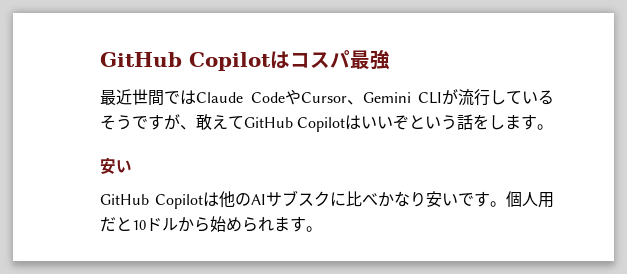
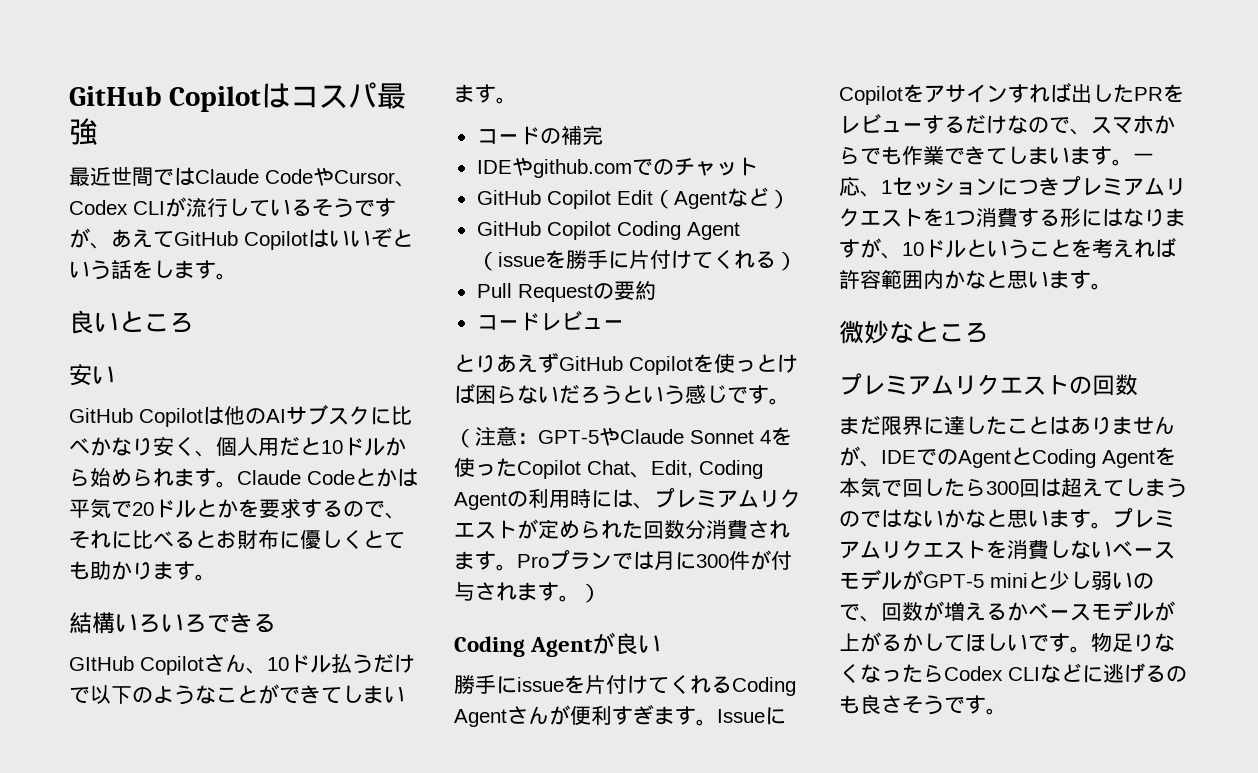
[362,92,411,103] Gemini -> [69,200,128,215] Codex
[196,114,212,130] 敢 -> [111,229,132,248] あ
(554, 127) none -> [69,310,194,334] // 良いところ
[442,191,506,207] いです。 -> [174,437,216,457] く、
(322, 229) none -> [237,468,418,487] [69,498,406,519] [69,529,405,550] [69,561,216,581] [69,612,276,634] [69,654,415,675] [69,684,405,705] [454,84,517,104] [476,125,603,145] [476,157,758,178] [476,187,790,209] [476,221,740,240] [476,249,797,271] [476,281,656,302] [476,311,624,331] [454,353,798,375] [454,384,790,405] [454,426,792,448] [454,457,763,479] [454,488,801,510] [454,519,790,540] [454,550,792,571] [454,582,601,603] [454,632,662,657] [454,674,796,696] [454,705,786,727] [839,83,1184,105] [839,114,1175,135] [839,146,1154,166] [839,176,1186,197] [839,207,1186,228] [839,238,1176,259] [839,269,1112,290] [839,320,989,344] [839,373,1138,396] [839,416,1175,435] [839,446,1176,468] [839,477,1187,498] [839,508,1175,529] [839,539,1175,560] [839,569,1154,590] [839,600,1175,622] [839,632,1175,653] [839,663,1187,683] [839,694,1007,715] Claude Codeとかは平気で20ドルとかを要求するので、それに比べるとお財布に優しくとても助かります。 // 結構いろいろできる // GItHub Copilotさん、10ドル払うだけで以下のようなことができてしまいます。 // コードの補完 // IDEやgithub.comでのチャット // GitHub Copilot Edit（Agentなど） // GitHub Copilot Coding Agent（issueを勝手に片付けてくれる） // Pull Requestの要約 // コードレビュー // とりあえずGitHub Copilotを使っとけば困らないだろうという感じです。 // （注意：GPT-5やClaude Sonnet 4を使ったCopilot Chat、Edit, Coding Agentの利用時には、プレミアムリクエストが定められた回数分消費されます。Proプランでは月に300件が付与されます。） // Coding Agentが良い // 勝手にissueを片付けてくれるCoding Agentさんが便利すぎます。IssueにCopilotをアサインすれば出したPRをレビューするだけなので、スマホからでも作業できてしまいます。一応、1セッションにつきプレミアムリクエストを1つ消費する形にはなりますが、10ドルということを考えれば許容範囲内かなと思います。 // 微妙なところ // プレミアムリクエストの回数 // まだ限界に達したことはありませんが、IDEでのAgentとCoding Agentを本気で回したら300回は超えてしまうのではないかなと思います。プレミアムリクエストを消費しないベースモデルがGPT-5 miniと少し弱いので、回数が増えるかベースモデルが上がるかしてほしいです。物足りなくなったらCodex CLIなどに逃げるのも良さそうです。

